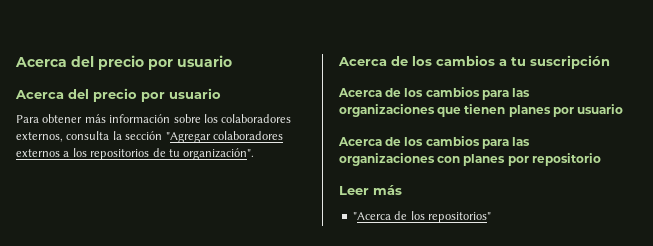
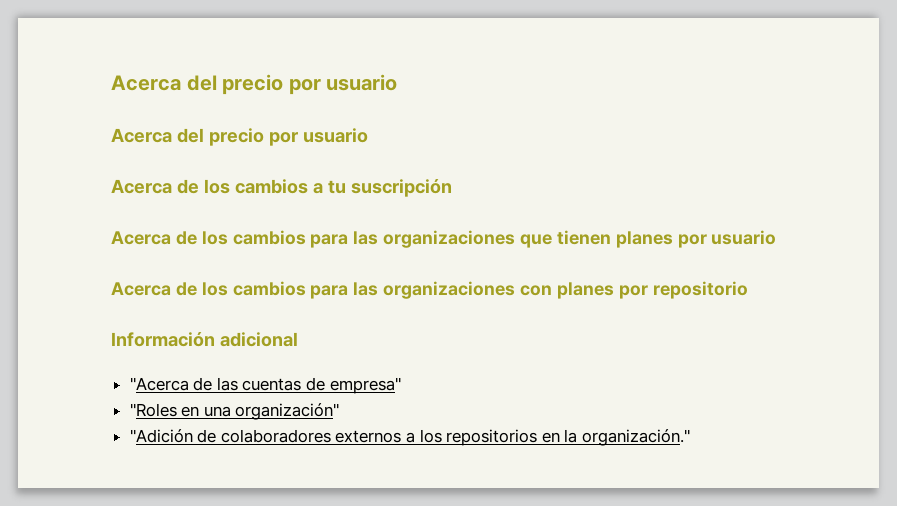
[16,114,292,123] [16,131,283,143] [16,148,255,160] // Para obtener más información sobre los colaboradores externos, consulta la sección "Agregar colaboradores externos a los repositorios de tu organización". -> (368, 135) none
[339,185,402,195] Leer más -> [111,332,298,347] Información adicional
[410,211,491,223] los repositorios" -> [216,377,401,394] [129,403,340,420] [129,429,691,446] las cuentas de empresa" // "Roles en una organización" // "Adición de colaboradores externos a los repositorios en la organización."

